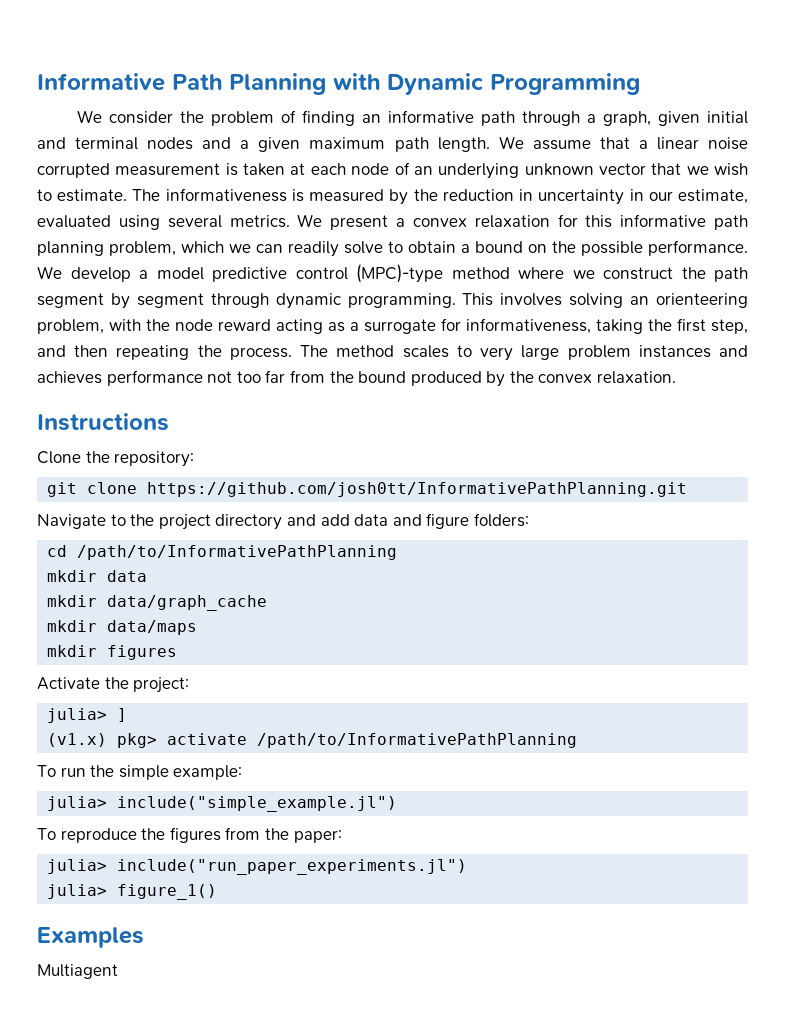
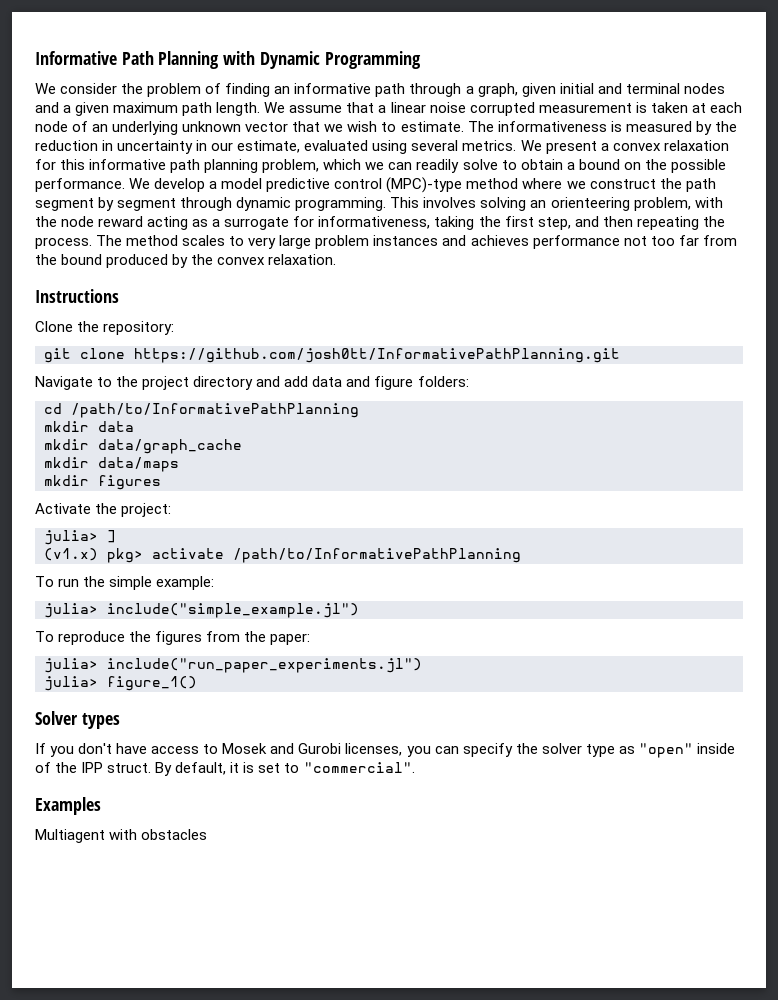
(218, 892) none -> [35,711,120,729] [35,743,735,758] [35,762,415,776] // Solver types // If you don't have access to Mosek and Gurobi licenses, you can specify the solver type as "open" inside of the IPP struct. By default, it is set to "commercial".
(118, 971) none -> [109,829,208,840] with obstacles

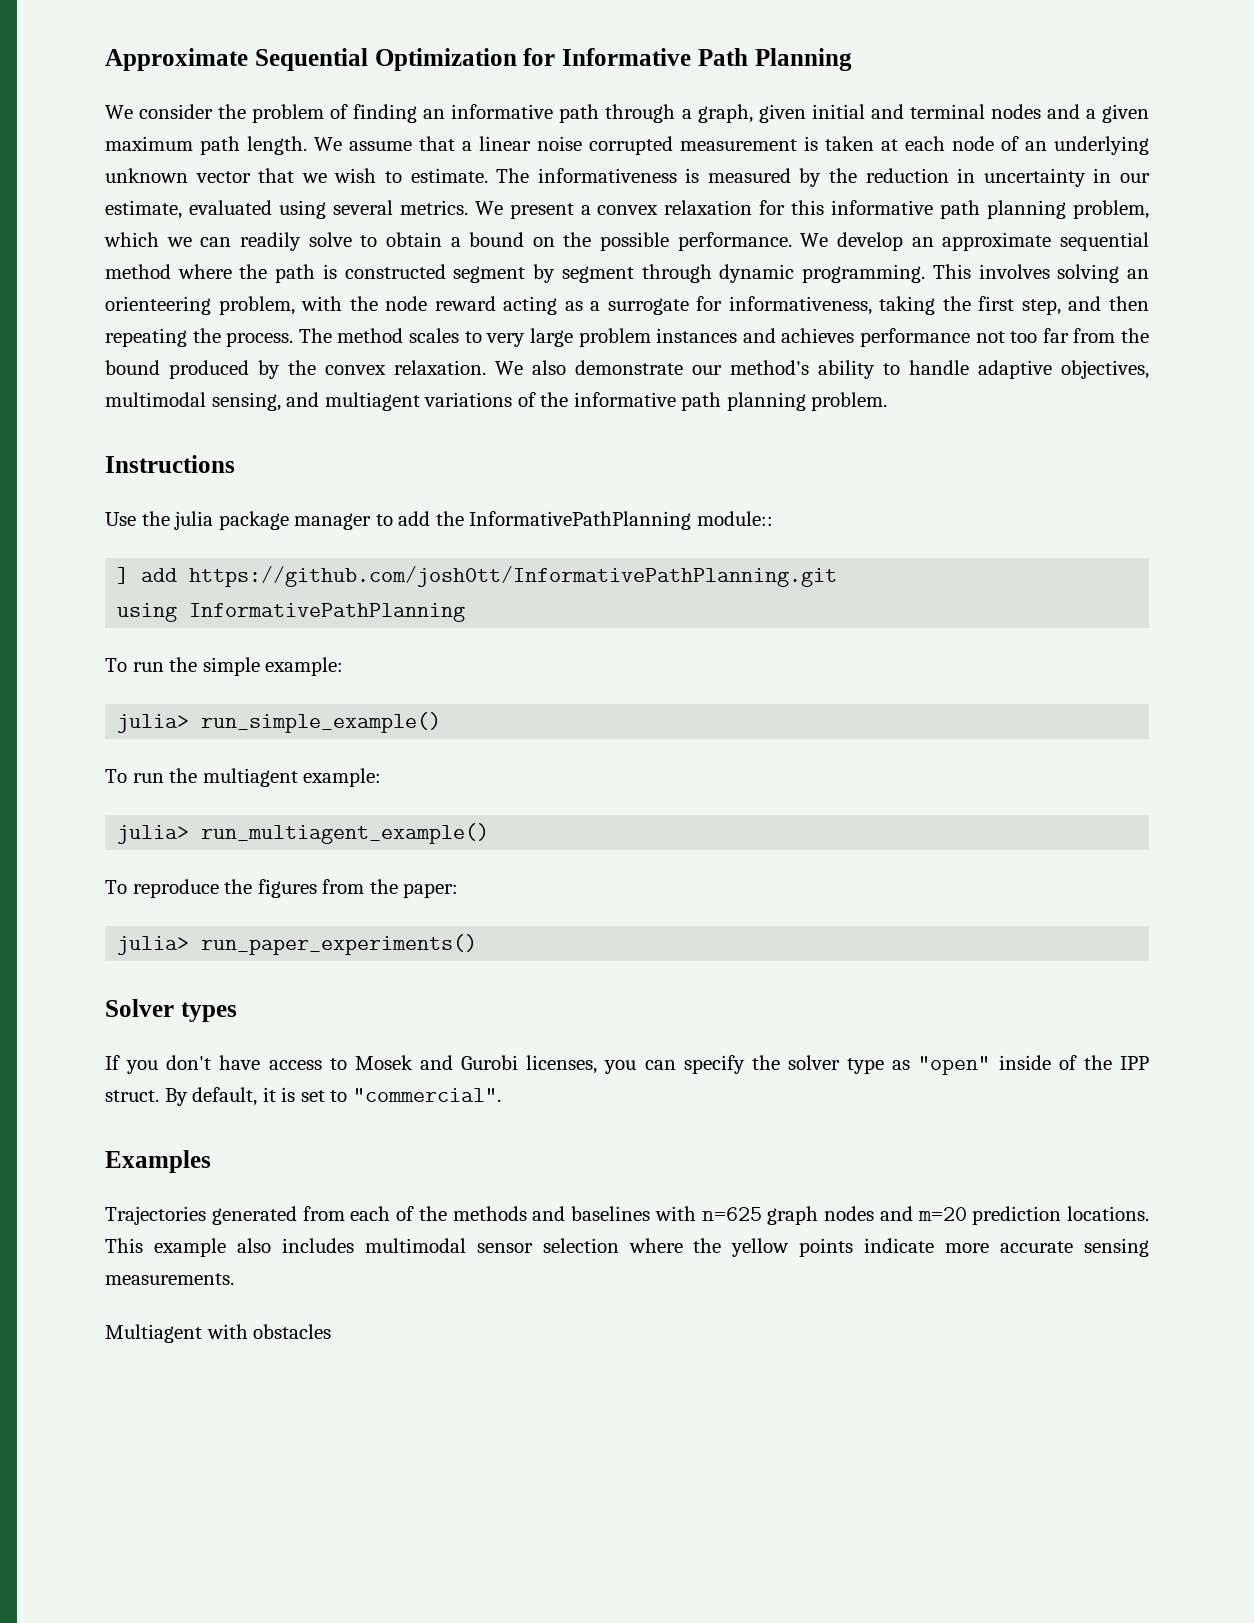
(35, 58) none -> [105,48,556,71] Approximate Sequential Optimization for
[223,51,421,69] with Dynamic Programming -> (852, 59) none
[209,177,716,193] a model predictive control (MPC)-type method where we construct the path -> [911,232,1149,251] [105,264,446,283] an approximate sequential method where the path is constructed
[35,289,119,303] [35,321,175,335] [44,348,620,363] [35,376,469,390] [44,403,359,418] [44,421,134,432] [44,439,242,454] [44,457,179,472] [44,475,161,490] [35,503,172,517] [44,530,116,545] [44,548,521,563] // Instructions // Clone the repository: // git clone https://github.com/josh0tt/InformativePathPlanning.git // Navigate to the project directory and add data and figure folders: // cd /path/to/InformativePathPlanning // mkdir data // mkdir data/graph_cache // mkdir data/maps // mkdir figures // Activate the project: // julia> ] // (v1.x) pkg> activate /path/to/InformativePathPlanning -> [495,360,1149,379] [105,392,888,411] [105,455,235,473] [105,511,773,530] [117,566,838,587] [117,603,466,622] We also demonstrate our method's ability to handle adaptive objectives, multimodal sensing, and multiagent variations of the informative path planning problem. // Instructions // Use the julia package manager to add the InformativePathPlanning module:: // ] add https://github.com/josh0tt/InformativePathPlanning.git // using InformativePathPlanning
[107,603,359,618] include("simple_example.jl") -> [201,712,442,733] [105,768,382,787] [117,823,490,844] run_simple_example() // To run the multiagent example: // julia> run_multiagent_example()
[107,658,422,673] [44,676,197,691] include("run_paper_experiments.jl") // julia> figure_1() -> [201,934,478,955] run_paper_experiments()
(101, 806) none -> [105,1206,1149,1225] [105,1238,1150,1257] [105,1273,234,1285] // Trajectories generated from each of the methods and baselines with n=625 graph nodes and m=20 prediction locations. This example also includes multimodal sensor selection where the yellow points indicate more accurate sensing measurements.

